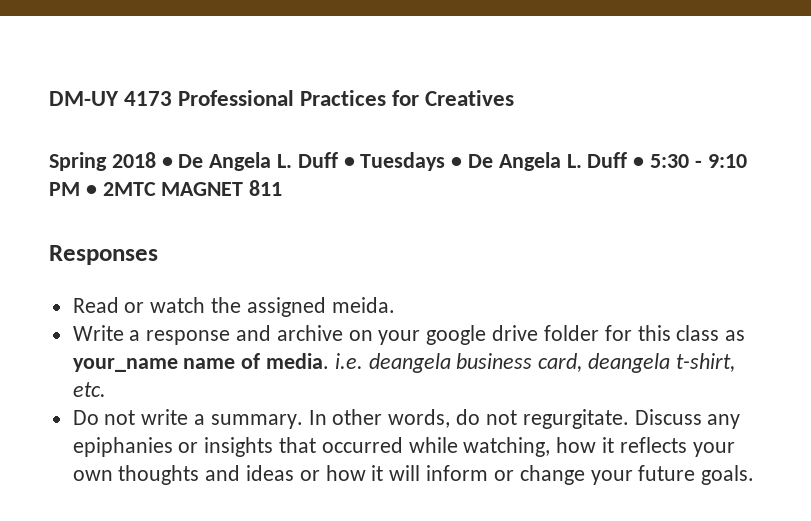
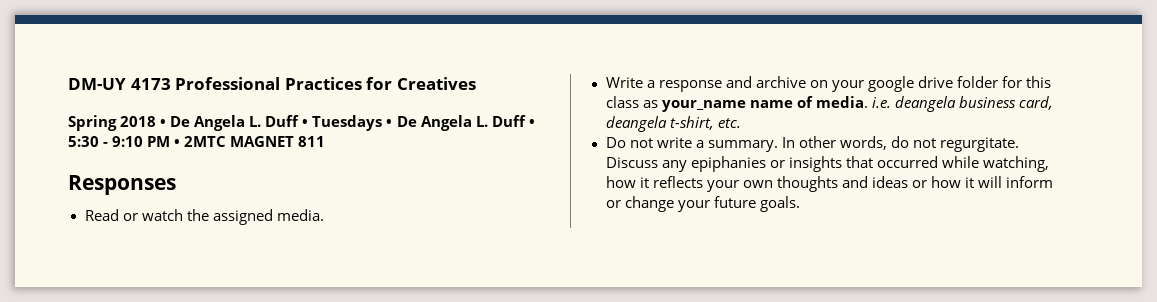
[331,297,395,313] meida. -> [276,209,324,221] media.

